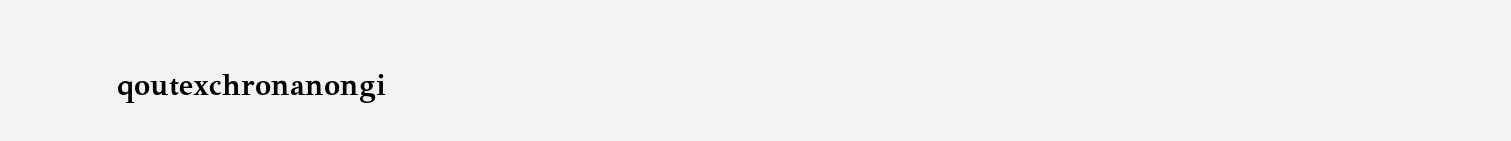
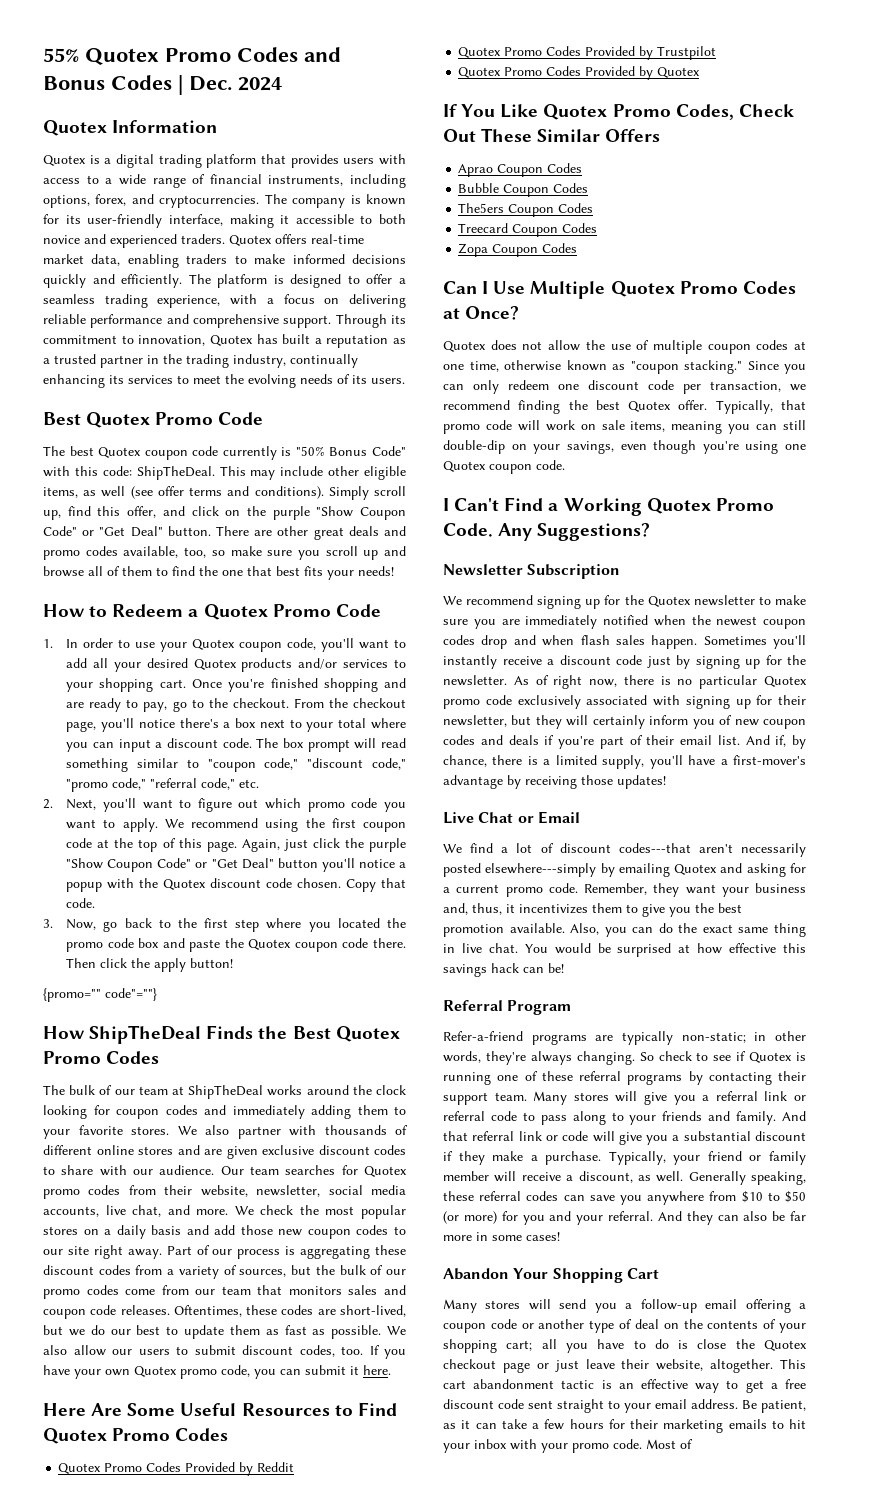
[117,74,386,103] qoutexchronanongi -> [43,47,341,65] [43,75,282,95] [43,120,218,136] [43,154,406,168] [43,174,406,188] [43,194,406,208] [43,214,406,228] [43,234,364,248] [43,254,406,268] [43,274,406,288] [43,294,407,308] [43,314,406,328] [43,334,406,348] [43,354,358,368] [43,374,405,388] [43,412,264,428] [43,446,406,460] [43,466,406,480] [43,486,407,500] [43,506,406,520] [43,526,406,540] [43,546,406,560] [43,566,394,580] [43,604,381,620] [43,638,406,652] [66,658,407,672] [66,678,406,692] [66,698,407,712] [66,718,406,732] [66,738,407,752] [66,758,406,772] [66,778,260,792] [43,798,406,812] [66,818,407,832] [66,838,406,852] [66,858,407,872] [66,878,407,892] [66,898,96,908] [43,918,407,932] [66,938,406,952] [66,958,234,972] [43,988,157,1002] [43,1025,400,1044] [43,1051,160,1064] [43,1085,406,1099] [43,1105,406,1119] [43,1125,408,1139] [43,1145,406,1159] [43,1165,407,1177] [43,1185,406,1199] [43,1205,406,1219] [43,1225,406,1239] [43,1245,406,1259] [43,1265,407,1279] [43,1285,406,1299] [43,1305,406,1319] [43,1325,406,1339] [43,1345,406,1359] [43,1365,391,1379] [43,1402,397,1416] [43,1428,229,1444] [58,1462,295,1476] [458,46,717,60] [458,66,701,80] [443,104,794,120] [443,128,661,142] [458,163,583,177] [458,183,589,197] [458,203,594,217] [458,223,598,237] [458,243,578,257] [443,281,796,299] [443,306,520,320] [443,340,806,354] [443,360,806,374] [443,380,806,394] [443,400,806,414] [443,420,806,434] [443,440,806,454] [443,460,565,474] [443,497,774,516] [443,523,651,541] [443,564,621,579] [443,595,806,609] [443,615,806,629] [443,635,806,649] [443,655,806,669] [443,675,807,689] [443,695,806,709] [443,715,806,729] [443,735,806,749] [443,755,806,769] [443,775,666,789] [443,811,580,824] [443,843,806,857] [443,863,806,877] [443,883,806,897] [443,903,742,917] [443,923,806,937] [443,943,806,957] [443,963,564,977] [443,1000,572,1015] [443,1031,806,1045] [443,1051,806,1065] [443,1071,806,1085] [443,1091,806,1105] [443,1111,806,1125] [443,1131,806,1145] [443,1151,806,1165] [443,1171,806,1185] [443,1191,806,1205] [443,1211,806,1225] [443,1232,560,1241] [443,1268,659,1283] [443,1299,806,1313] [443,1319,806,1333] [443,1339,807,1353] [443,1359,806,1373] [443,1379,806,1393] [443,1399,806,1413] [443,1419,806,1433] [443,1439,693,1453] 55% Quotex Promo Codes and Bonus Codes | Dec. 2024 // Quotex Information // Quotex is a digital trading platform that provides users with access to a wide range of financial instruments, including options, forex, and cryptocurrencies. The company is known for its user-friendly interface, making it accessible to both novice and experienced traders. Quotex offers real-time market data, enabling traders to make informed decisions quickly and efficiently. The platform is designed to offer a seamless trading experience, with a focus on delivering reliable performance and comprehensive support. Through its commitment to innovation, Quotex has built a reputation as a trusted partner in the trading industry, continually enhancing its services to meet the evolving needs of its users. // Best Quotex Promo Code // The best Quotex coupon code currently is "50% Bonus Code" with this code: ShipTheDeal. This may include other eligible items, as well (see offer terms and conditions). Simply scroll up, find this offer, and click on the purple "Show Coupon Code" or "Get Deal" button. There are other great deals and promo codes available, too, so make sure you scroll up and browse all of them to find the one that best fits your needs! // How to Redeem a Quotex Promo Code // 1. In order to use your Quotex coupon code, you'll want to add all your desired Quotex products and/or services to your shopping cart. Once you're finished shopping and are ready to pay, go to the checkout. From the checkout page, you'll notice there's a box next to your total where you can input a discount code. The box prompt will read something similar to "coupon code," "discount code," "promo code," "referral code," etc. // 2. Next, you'll want to figure out which promo code you want to apply. We recommend using the first coupon code at the top of this page. Again, just click the purple "Show Coupon Code" or "Get Deal" button you'll notice a popup with the Quotex discount code chosen. Copy that code. // 3. Now, go back to the first step where you located the promo code box and paste the Quotex coupon code there. Then click the apply button! // {promo="" code"=""} // How ShipTheDeal Finds the Best Quotex Promo Codes // The bulk of our team at ShipTheDeal works around the clock looking for coupon codes and immediately adding them to your favorite stores. We also partner with thousands of different online stores and are given exclusive discount codes to share with our audience. Our team searches for Quotex promo codes from their website, newsletter, social media accounts, live chat, and more. We check the most popular stores on a daily basis and add those new coupon codes to our site right away. Part of our process is aggregating these discount codes from a variety of sources, but the bulk of our promo codes come from our team that monitors sales and coupon code releases. Oftentimes, these codes are short-lived, but we do our best to update them as fast as possible. We also allow our users to submit discount codes, too. If you have your own Quotex promo code, you can submit it here. // Here Are Some Useful Resources to Find Quotex Promo Codes // Quotex Promo Codes Provided by Reddit // Quotex Promo Codes Provided by Trustpilot // Quotex Promo Codes Provided by Quotex // If You Like Quotex Promo Codes, Check Out These Similar Offers // Aprao Coupon Codes // Bubble Coupon Codes // The5ers Coupon Codes // Treecard Coupon Codes // Zopa Coupon Codes // Can I Use Multiple Quotex Promo Codes at Once? // Quotex does not allow the use of multiple coupon codes at one time, otherwise known as "coupon stacking." Since you can only redeem one discount code per transaction, we recommend finding the best Quotex offer. Typically, that promo code will work on sale items, meaning you can still double-dip on your savings, even though you're using one Quotex coupon code. // I Can't Find a Working Quotex Promo Code. Any Suggestions? // Newsletter Subscription // We recommend signing up for the Quotex newsletter to make sure you are immediately notified when the newest coupon codes drop and when flash sales happen. Sometimes you'll instantly receive a discount code just by signing up for the newsletter. As of right now, there is no particular Quotex promo code exclusively associated with signing up for their newsletter, but they will certainly inform you of new coupon codes and deals if you're part of their email list. And if, by chance, there is a limited supply, you'll have a first-mover's advantage by receiving those updates! // Live Chat or Email // We find a lot of discount codes---that aren't necessarily posted elsewhere---simply by emailing Quotex and asking for a current promo code. Remember, they want your business and, thus, it incentivizes them to give you the best promotion available. Also, you can do the exact same thing in live chat. You would be surprised at how effective this savings hack can be! // Referral Program // Refer-a-friend programs are typically non-static; in other words, they're always changing. So check to see if Quotex is running one of these referral programs by contacting their support team. Many stores will give you a referral link or referral code to pass along to your friends and family. And that referral link or code will give you a substantial discount if they make a purchase. Typically, your friend or family member will receive a discount, as well. Generally speaking, these referral codes can save you anywhere from $10 to $50 (or more) for you and your referral. And they can also be far more in some cases! // Abandon Your Shopping Cart // Many stores will send you a follow-up email offering a coupon code or another type of deal on the contents of your shopping cart; all you have to do is close the Quotex checkout page or just leave their website, altogether. This cart abandonment tactic is an effective way to get a free discount code sent straight to your email address. Be patient, as it can take a few hours for their marketing emails to hit your inbox with your promo code. Most of

